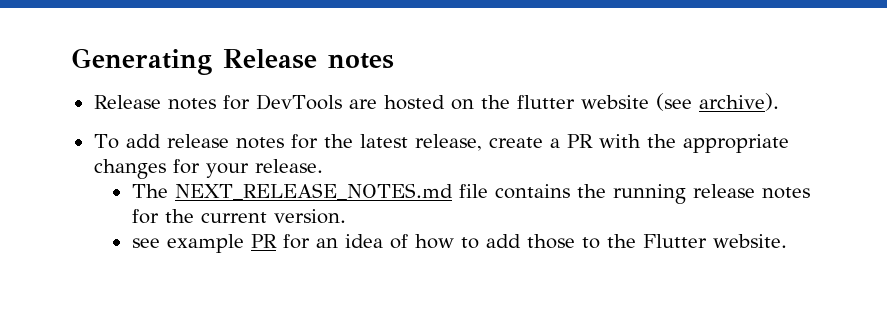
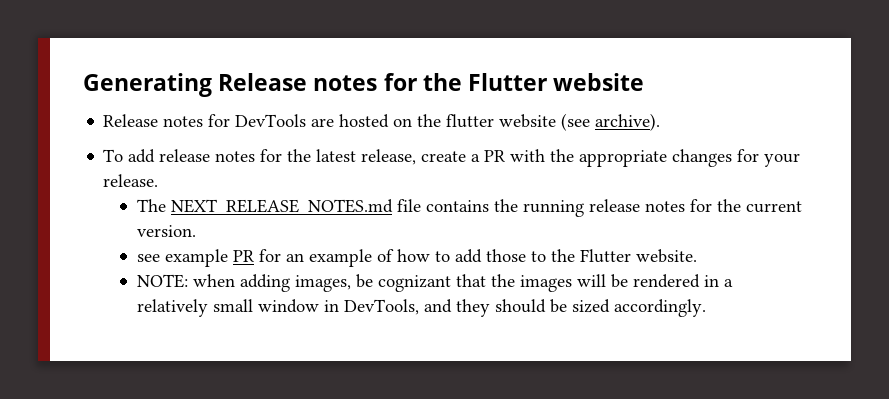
(394, 61) none -> [383,73,645,91] for the Flutter website
[344,234,383,248] idea -> [308,249,372,267] example
(787, 241) none -> [136,274,733,292] [136,299,706,317] // NOTE: when adding images, be cognizant that the images will be rendered in a relatively small window in DevTools, and they should be sized accordingly.

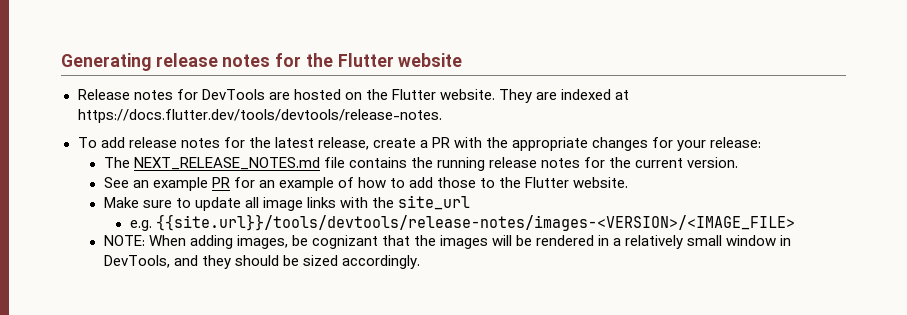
[218,73,308,91] Release -> [155,53,218,67] release
[446,113,661,131] flutter website (see archive). -> [391,89,630,103] [77,109,442,123] Flutter website. They are indexed at https://docs.flutter.dev/tools/devtools/release-notes.
[103,174,159,187] release. -> [710,137,762,148] release:
[136,254,160,262] see -> [103,177,149,188] See an
(697, 256) none -> [103,195,471,211] [129,214,795,231] // Make sure to update all image links with the site_url // e.g. {{site.url}}/tools/devtools/release-notes/images-<VERSION>/<IMAGE_FILE>
[192,274,235,287] when -> [148,235,186,246] When

